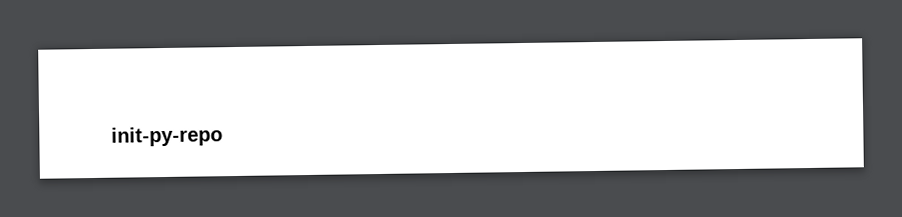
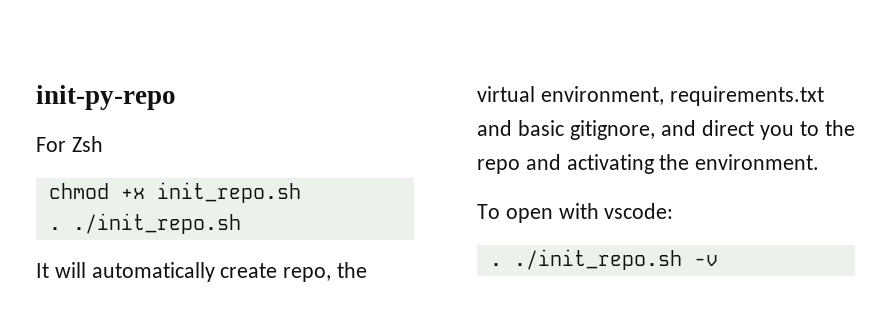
(223, 136) none -> [36,136,103,152] [48,182,301,203] [48,213,241,234] [36,262,368,282] [477,86,824,106] [477,120,855,140] [477,154,820,174] [477,203,674,223] [489,249,718,270] // For Zsh // chmod +x init_repo.sh // . ./init_repo.sh // It will automatically create repo, the virtual environment, requirements.txt and basic gitignore, and direct you to the repo and activating the environment. // To open with vscode: // . ./init_repo.sh -v

